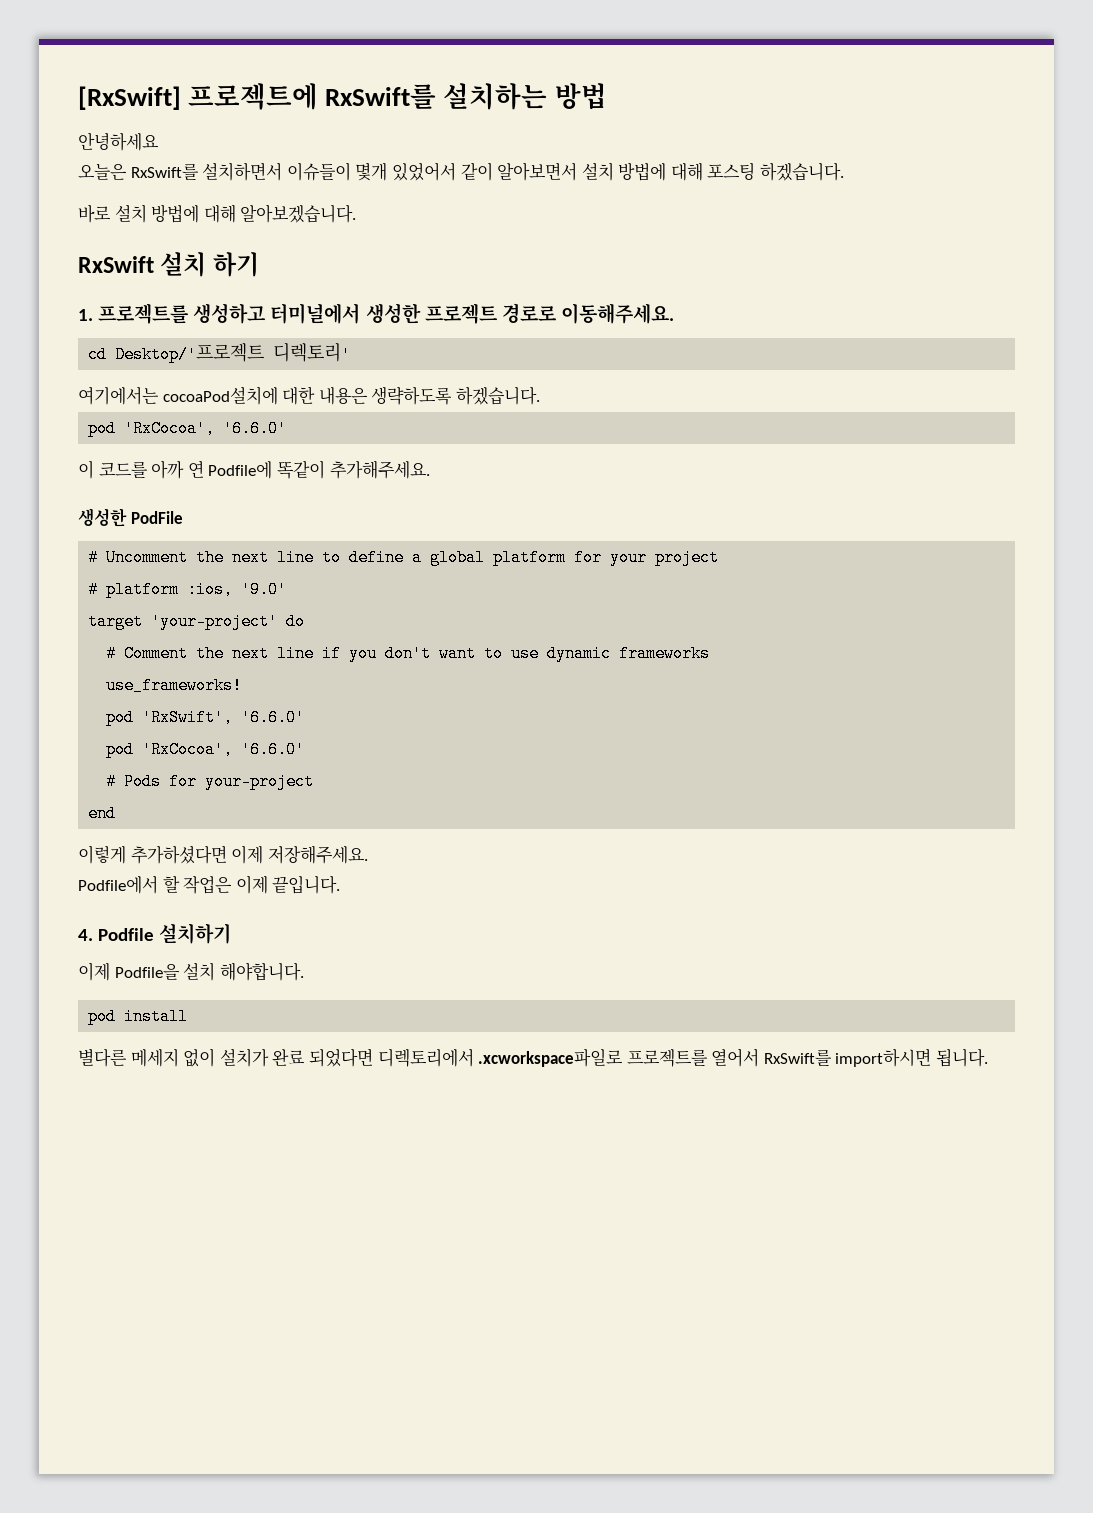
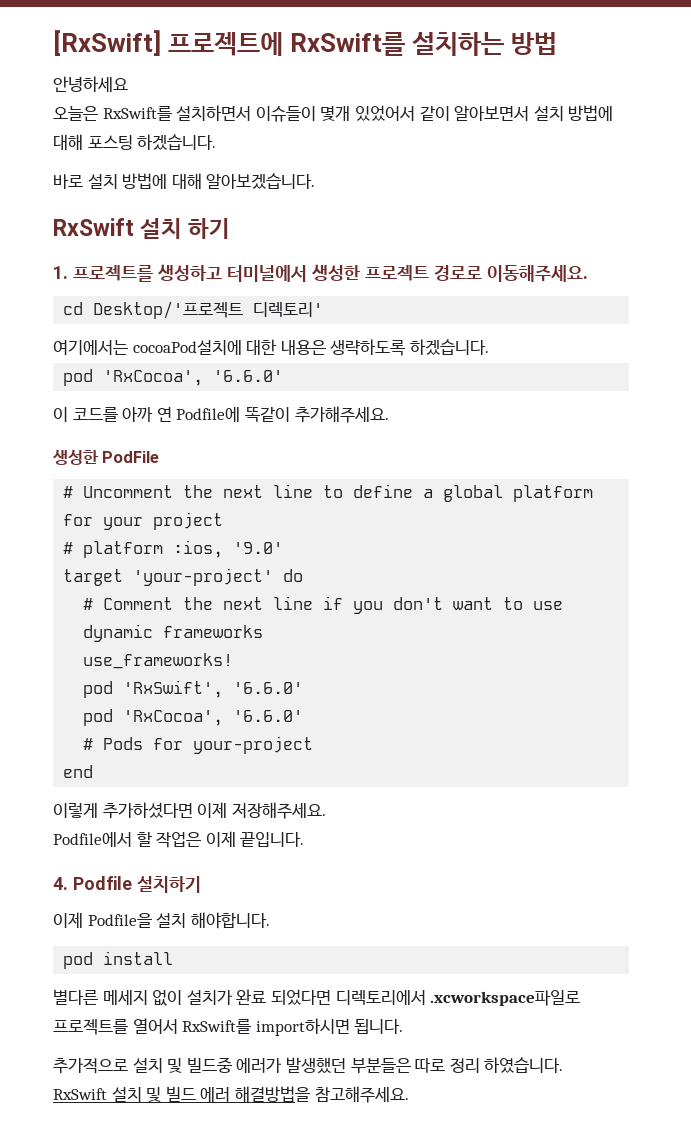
(989, 1058) none -> [53,1057,564,1074] [53,1086,409,1103] // 추가적으로 설치 및 빌드중 에러가 발생했던 부분들은 따로 정리 하였습니다. // RxSwift 설치 및 빌드 에러 해결방법을 참고해주세요.

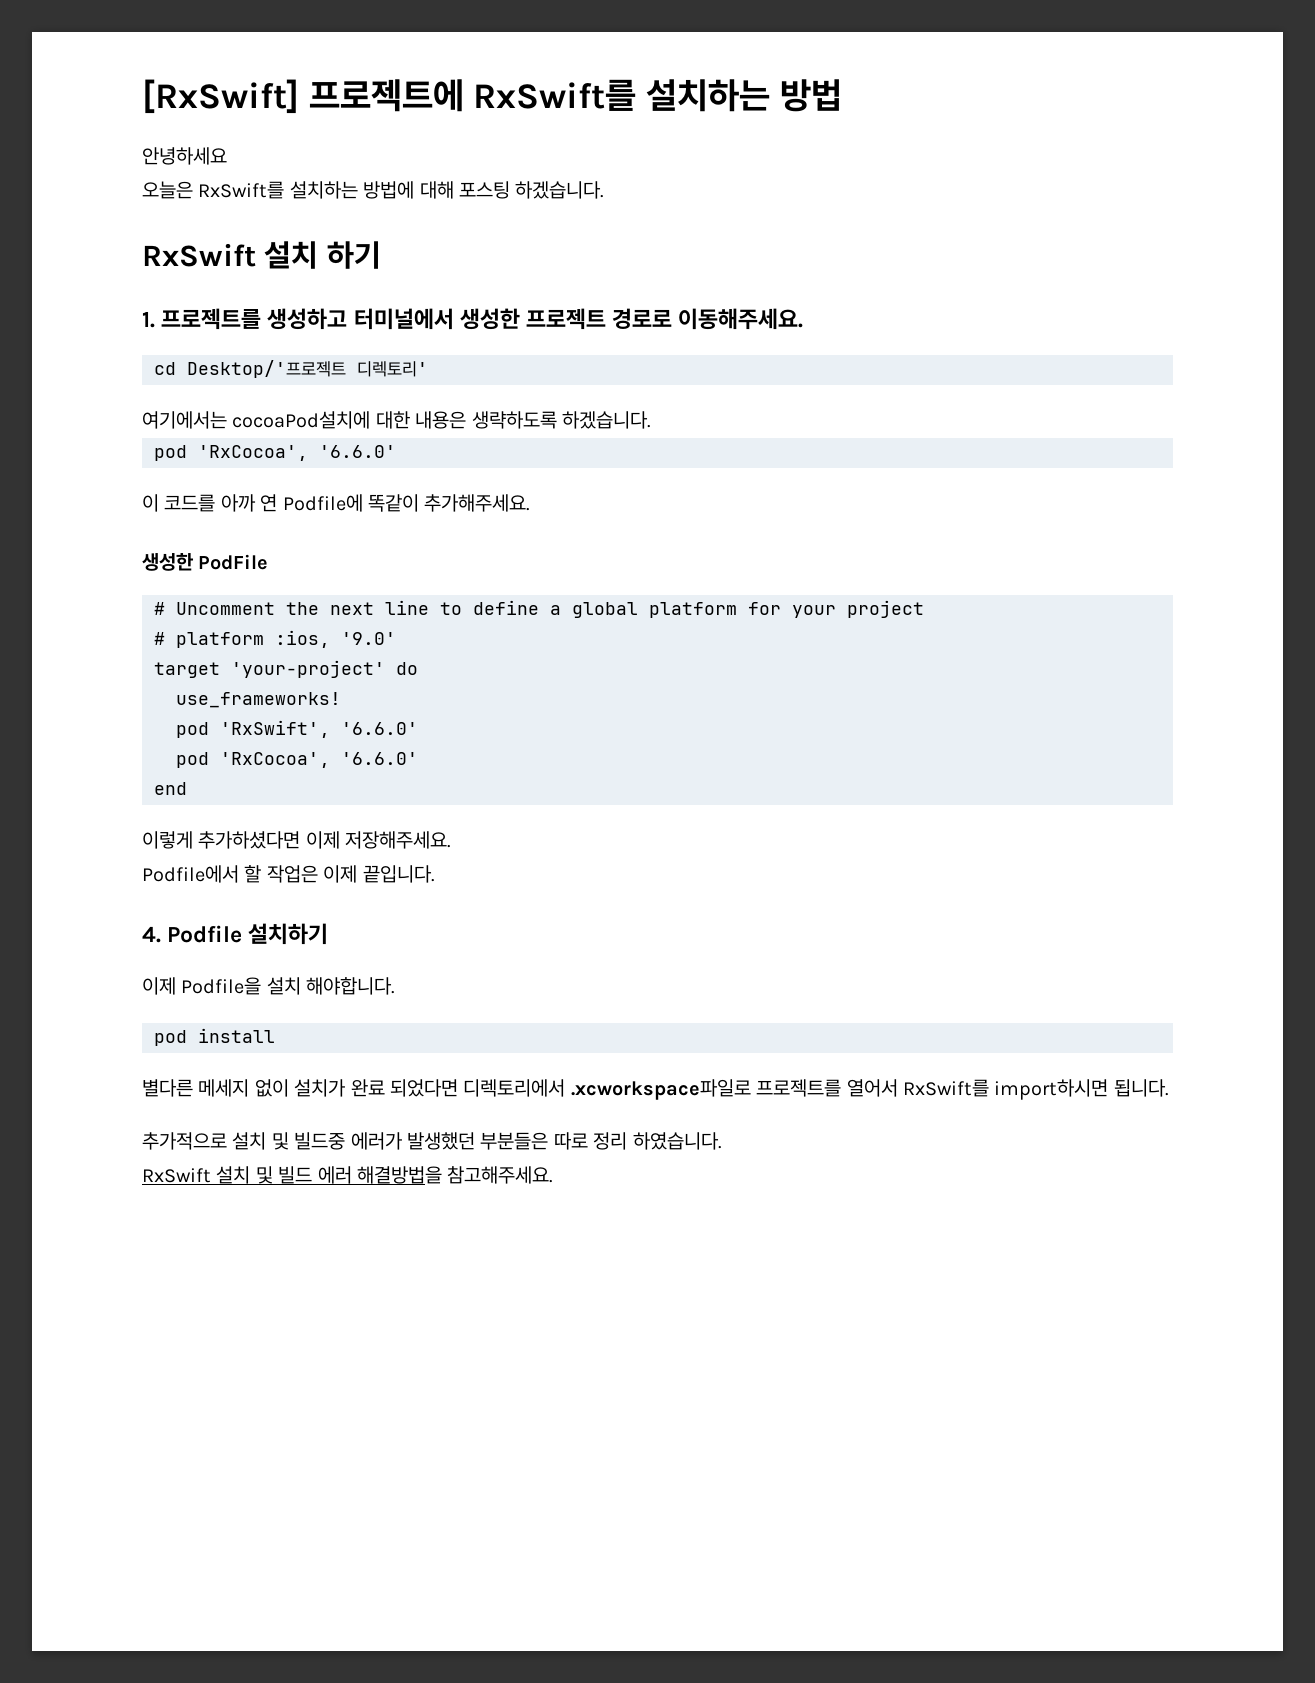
[176,105,564,122] 설치하면서 이슈들이 몇개 있었어서 같이 알아보면서 설치 -> [289,181,358,199] 설치하는
[53,173,316,189] // 바로 설치 방법에 대해 알아보겠습니다. -> (605, 190) none
[83,596,564,614] [83,624,264,642] // # Comment the next line if you don't want to use dynamic frameworks -> (418, 668) none
[83,736,314,754] // # Pods for your-project -> (418, 758) none

